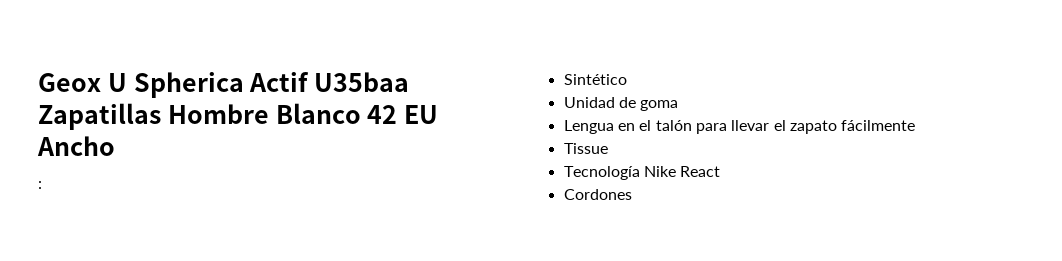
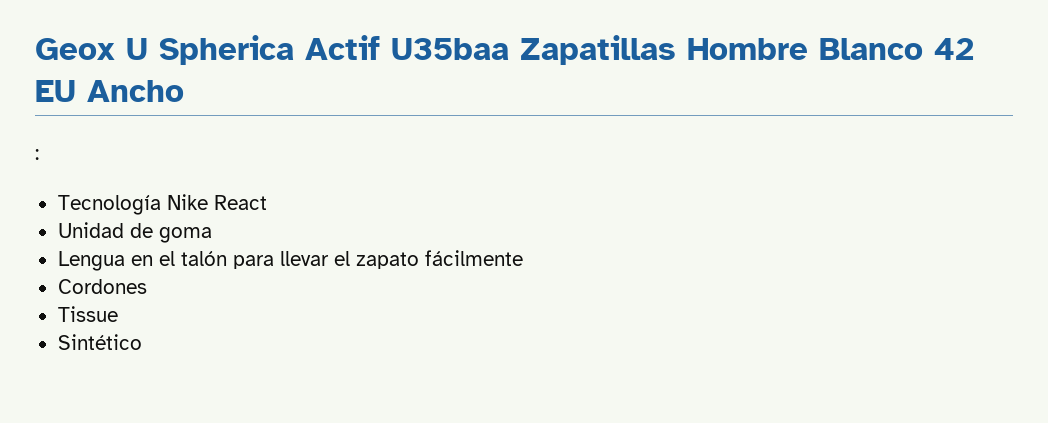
[563,74,627,85] Sintético -> [57,194,267,215] Tecnología Nike React
(916, 125) none -> [57,279,147,294] // Cordones
[563,166,721,180] [563,189,632,200] Tecnología Nike React // Cordones -> [57,334,142,350] Sintético

